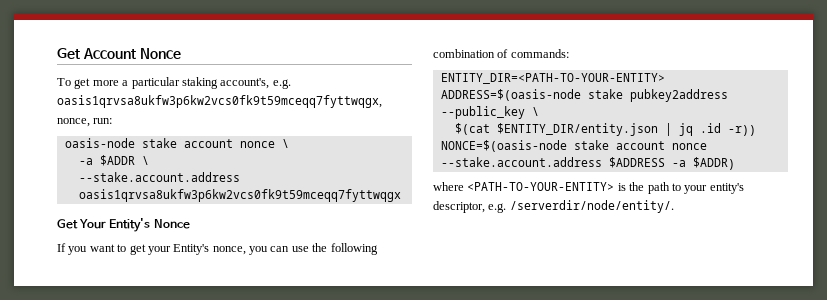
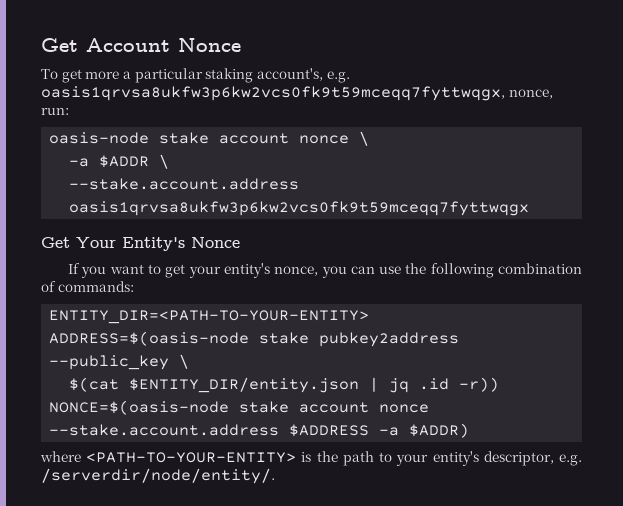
[173,244,210,255] Entity's -> [223,263,270,278] entity's

